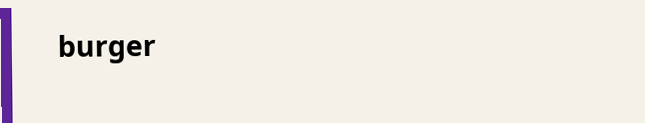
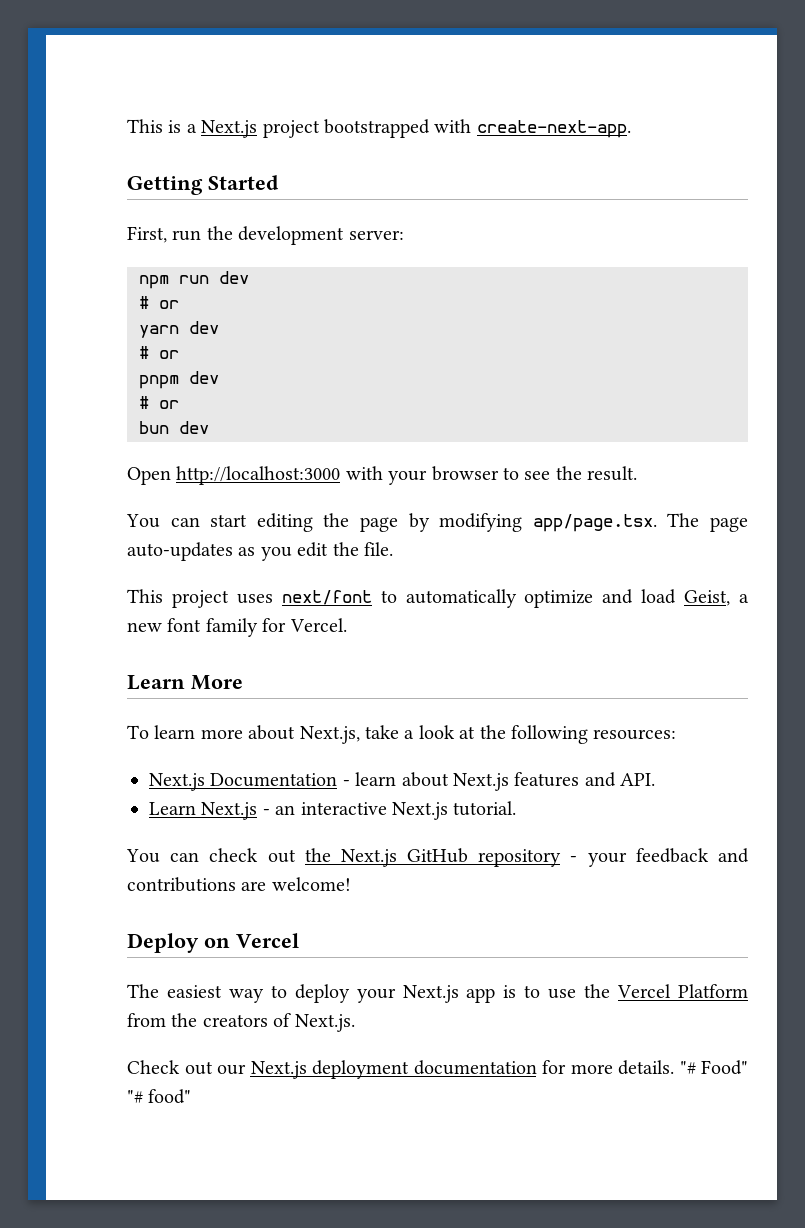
[57,33,157,65] burger -> [127,119,631,138] [127,175,279,195] [127,226,404,245] [139,271,249,289] [139,296,179,309] [139,321,219,338] [139,346,179,359] [139,371,219,389] [139,396,179,409] [139,421,209,434] [127,466,638,485] [126,513,749,532] [127,542,393,561] [127,589,749,608] [127,618,347,637] [127,675,243,690] [127,725,677,744] [149,772,656,791] [149,801,517,820] [126,848,749,867] [127,877,351,892] [127,933,299,953] [127,984,748,1003] [127,1013,355,1032] [127,1060,748,1079] [127,1089,192,1104] This is a Next.js project bootstrapped with create-next-app. // Getting Started // First, run the development server: // npm run dev // # or // yarn dev // # or // pnpm dev // # or // bun dev // Open http://localhost:3000 with your browser to see the result. // You can start editing the page by modifying app/page.tsx. The page auto-updates as you edit the file. // This project uses next/font to automatically optimize and load Geist, a new font family for Vercel. // Learn More // To learn more about Next.js, take a look at the following resources: // Next.js Documentation - learn about Next.js features and API. // Learn Next.js - an interactive Next.js tutorial. // You can check out the Next.js GitHub repository - your feedback and contributions are welcome! // Deploy on Vercel // The easiest way to deploy your Next.js app is to use the Vercel Platform from the creators of Next.js. // Check out our Next.js deployment documentation for more details. "# Food" "# food"

